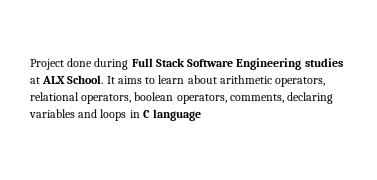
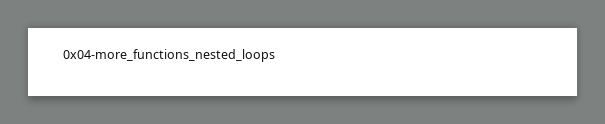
[30,58,343,70] [30,75,326,87] [30,92,334,104] [29,109,202,121] Project done during Full Stack Software Engineering studies at ALX School. It aims to learn about arithmetic operators, relational operators, boolean operators, comments, declaring variables and loops in C language -> [63,49,275,62] 0x04-more_functions_nested_loops

